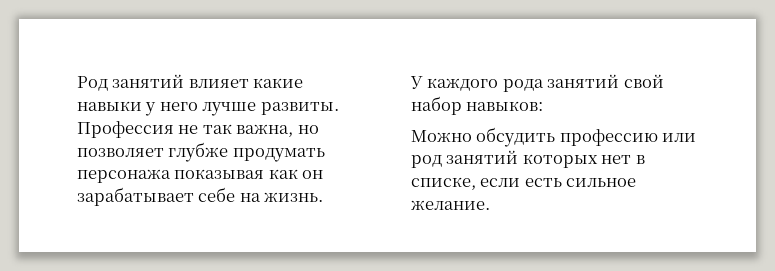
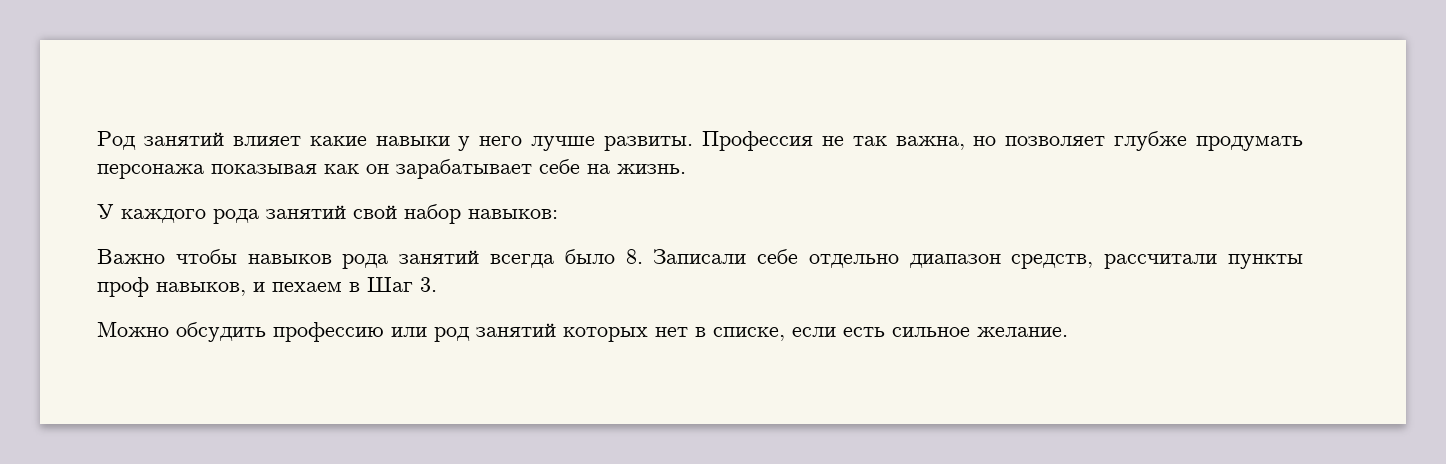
(544, 106) none -> [97,249,1304,269] [97,277,437,297] // Важно чтобы навыков рода занятий всегда было 8. Записали себе отдельно диапазон средств, рассчитали пункты проф навыков, и пехаем в Шаг 3.

